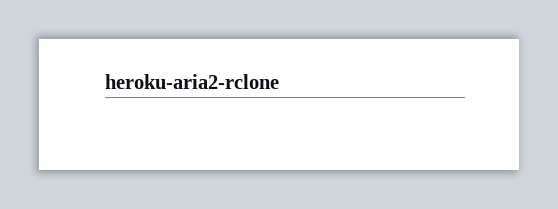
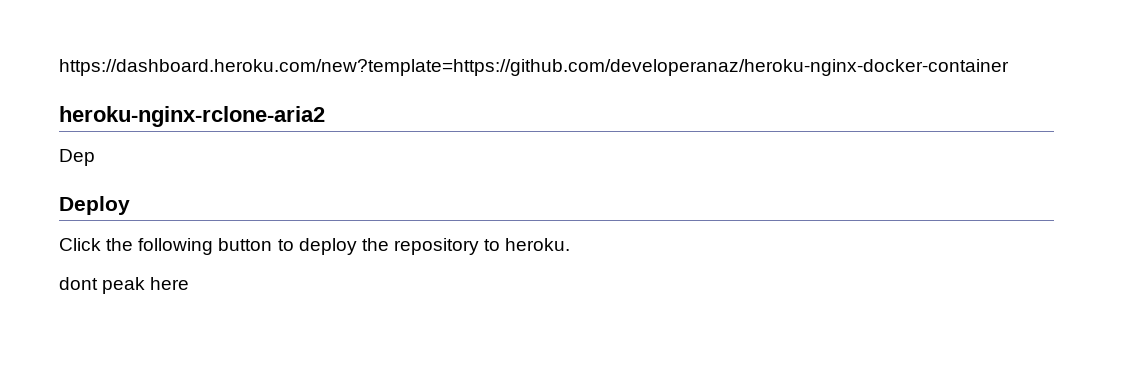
[105,74,279,89] heroku-aria2-rclone -> [59,59,1009,76] [59,106,325,127] [59,149,95,166] [59,196,130,215] [59,238,571,255] [59,277,190,294] https://dashboard.heroku.com/new?template=https://github.com/developeranaz/heroku-nginx-docker-container // heroku-nginx-rclone-aria2 // Dep // Deploy // Click the following button to deploy the repository to heroku. // dont peak here

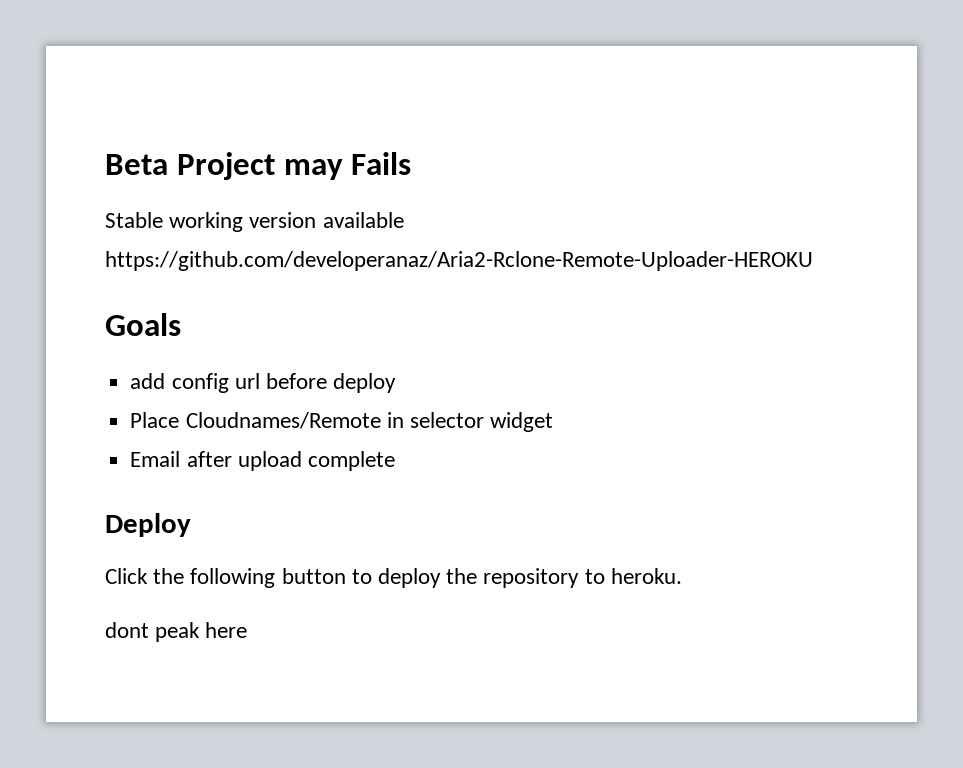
[59,59,1009,76] [59,106,325,127] [59,149,95,166] https://dashboard.heroku.com/new?template=https://github.com/developeranaz/heroku-nginx-docker-container // heroku-nginx-rclone-aria2 // Dep -> [105,152,412,180] [105,212,404,232] [105,251,813,271] [105,313,181,336] [130,373,397,393] [130,412,554,432] [130,451,395,471] Beta Project may Fails // Stable working version available https://github.com/developeranaz/Aria2-Rclone-Remote-Uploader-HEROKU // Goals // add config url before deploy // Place Cloudnames/Remote in selector widget // Email after upload complete

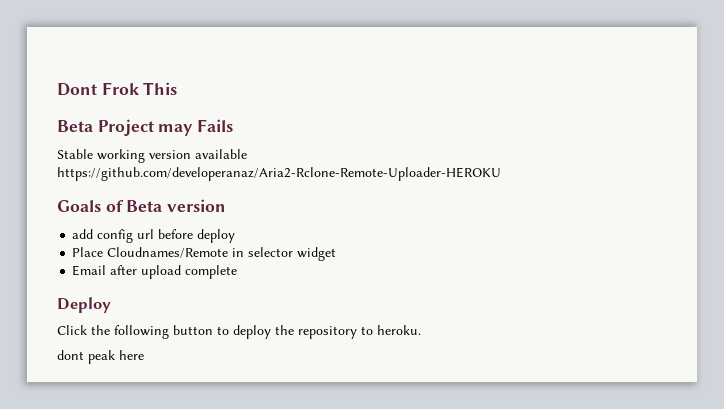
(105, 164) none -> [57,82,178,96] Dont Frok This //
(181, 324) none -> [105,199,227,212] of Beta version

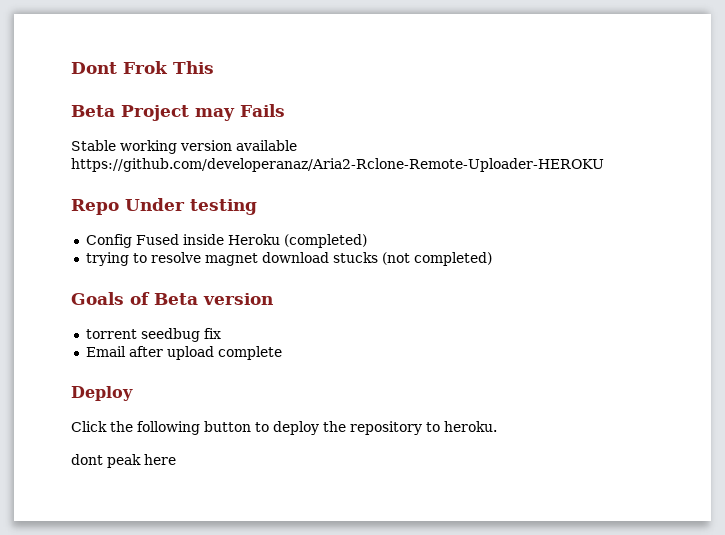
[57,199,227,212] [72,229,236,243] [72,247,337,261] Goals of Beta version // add config url before deploy // Place Cloudnames/Remote in selector widget -> [71,198,257,215] [85,234,367,248] [85,252,492,266] [71,292,273,305] [85,328,221,342] Repo Under testing // Config Fused inside Heroku (completed) // trying to resolve magnet download stucks (not completed) // Goals of Beta version // torrent seedbug fix

